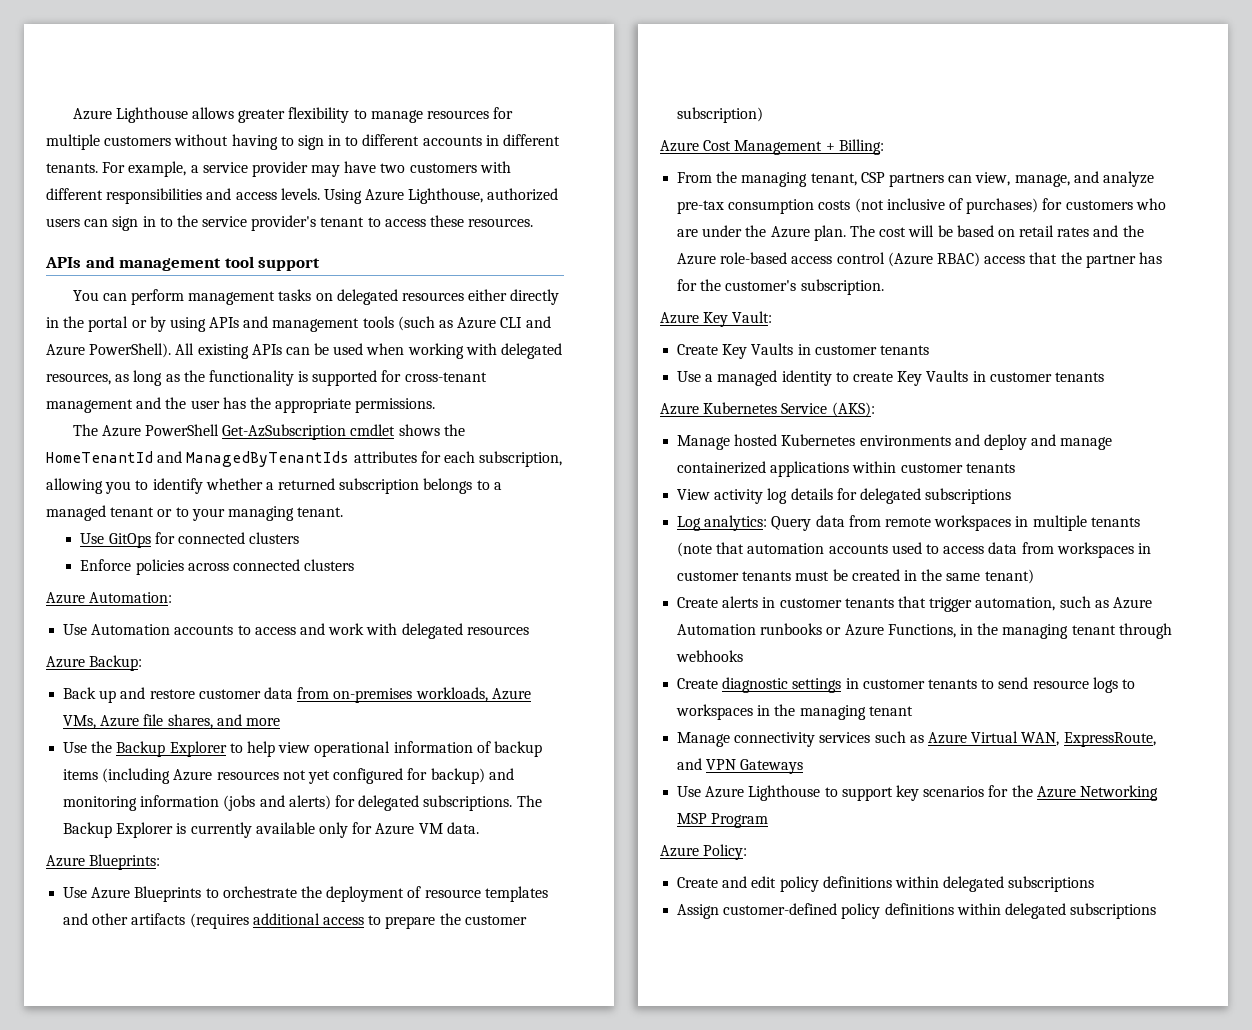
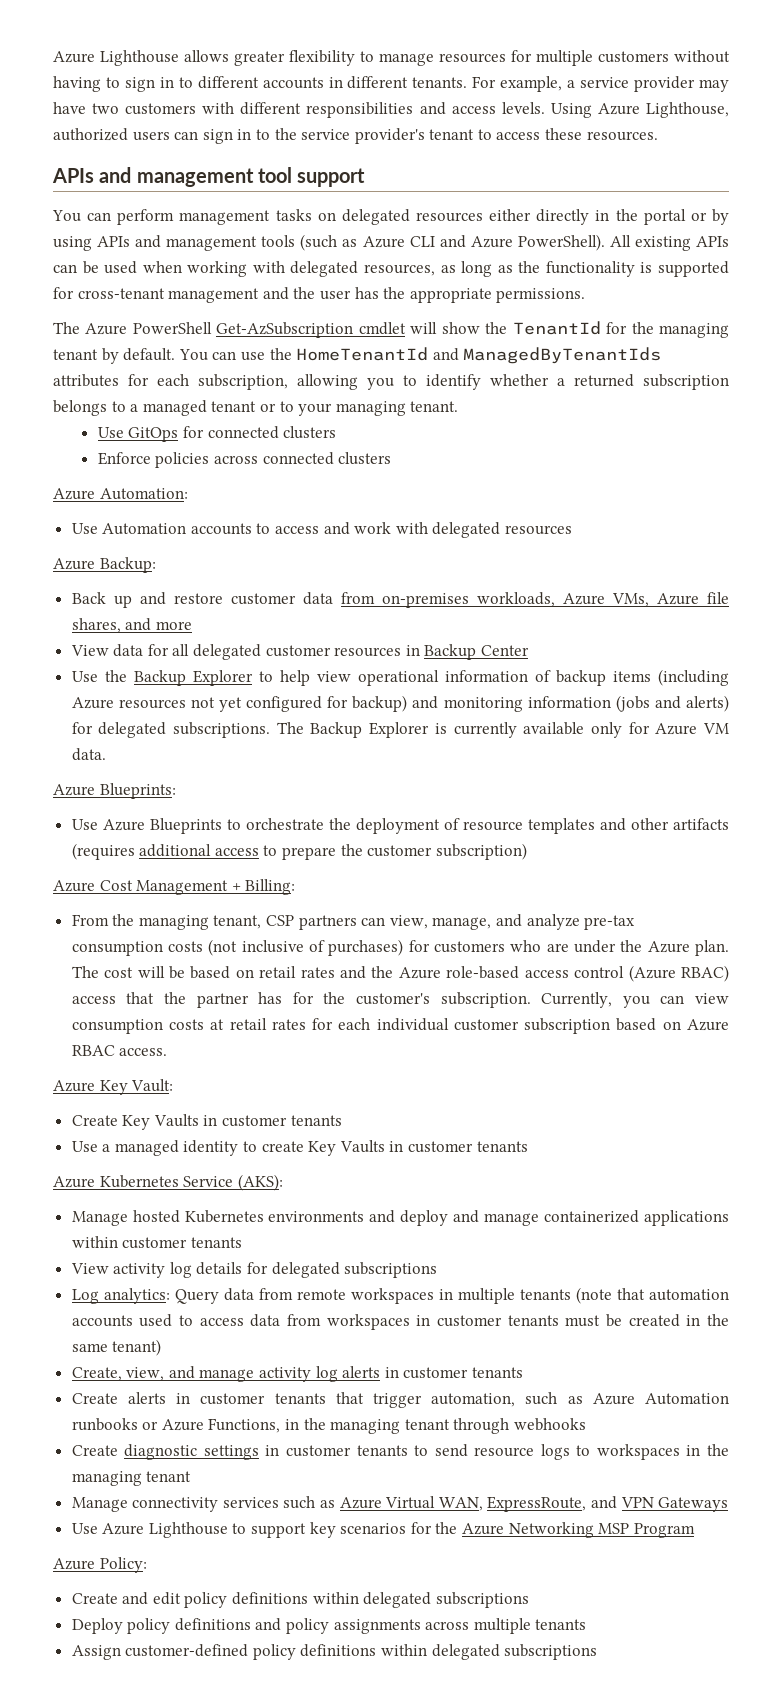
[398,424,440,436] shows -> [410,321,729,338] [53,348,265,364] will show the TenantId for the managing tenant by default. You can use
(280, 722) none -> [70,644,530,660] // View data for all delegated customer resources in Backup Center
(884, 287) none -> [541,992,729,1008] [71,1018,729,1034] [71,1045,168,1056] Currently, you can view consumption costs at retail rates for each individual customer subscription based on Azure RBAC access.
(1034, 576) none -> [71,1366,524,1382] // Create, view, and manage activity log alerts in customer tenants
(1095, 884) none -> [71,1618,587,1634] // Deploy policy definitions and policy assignments across multiple tenants

